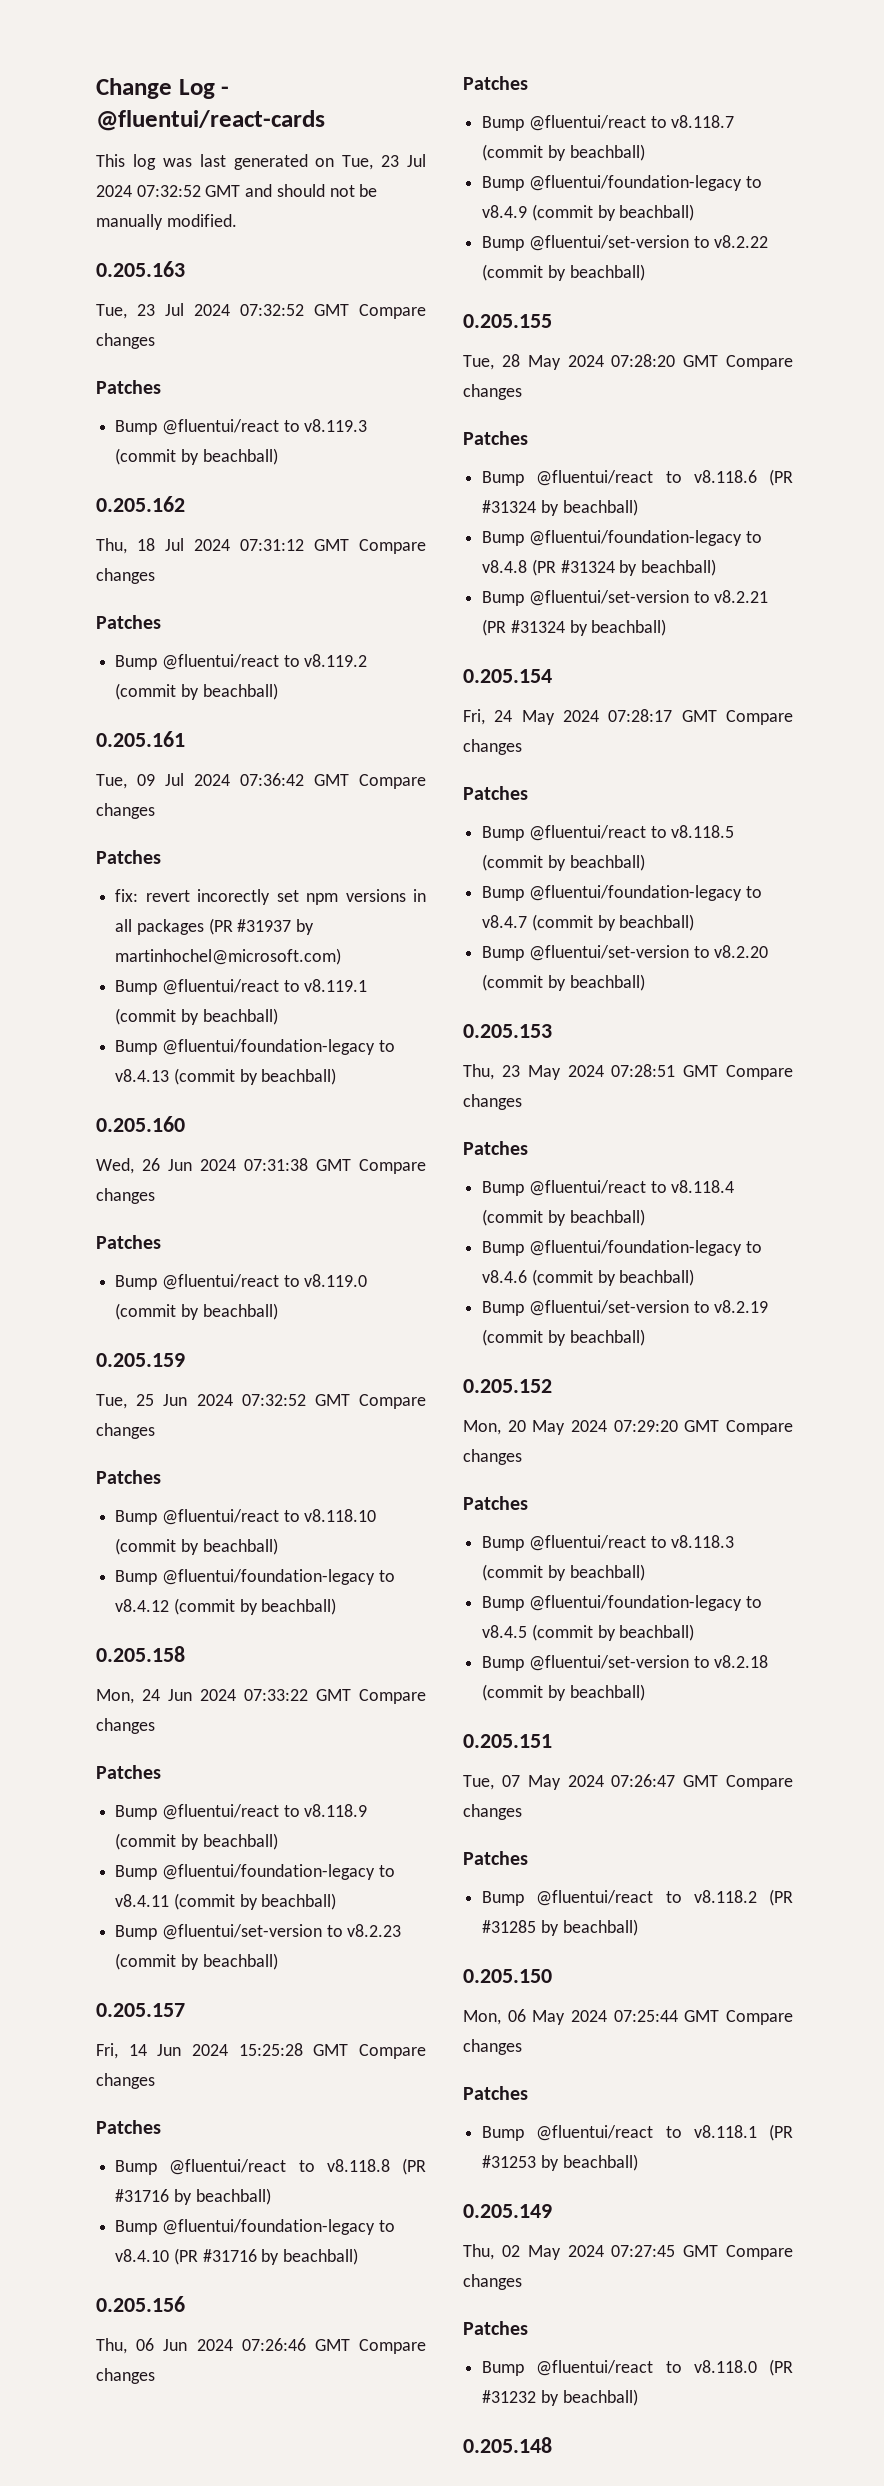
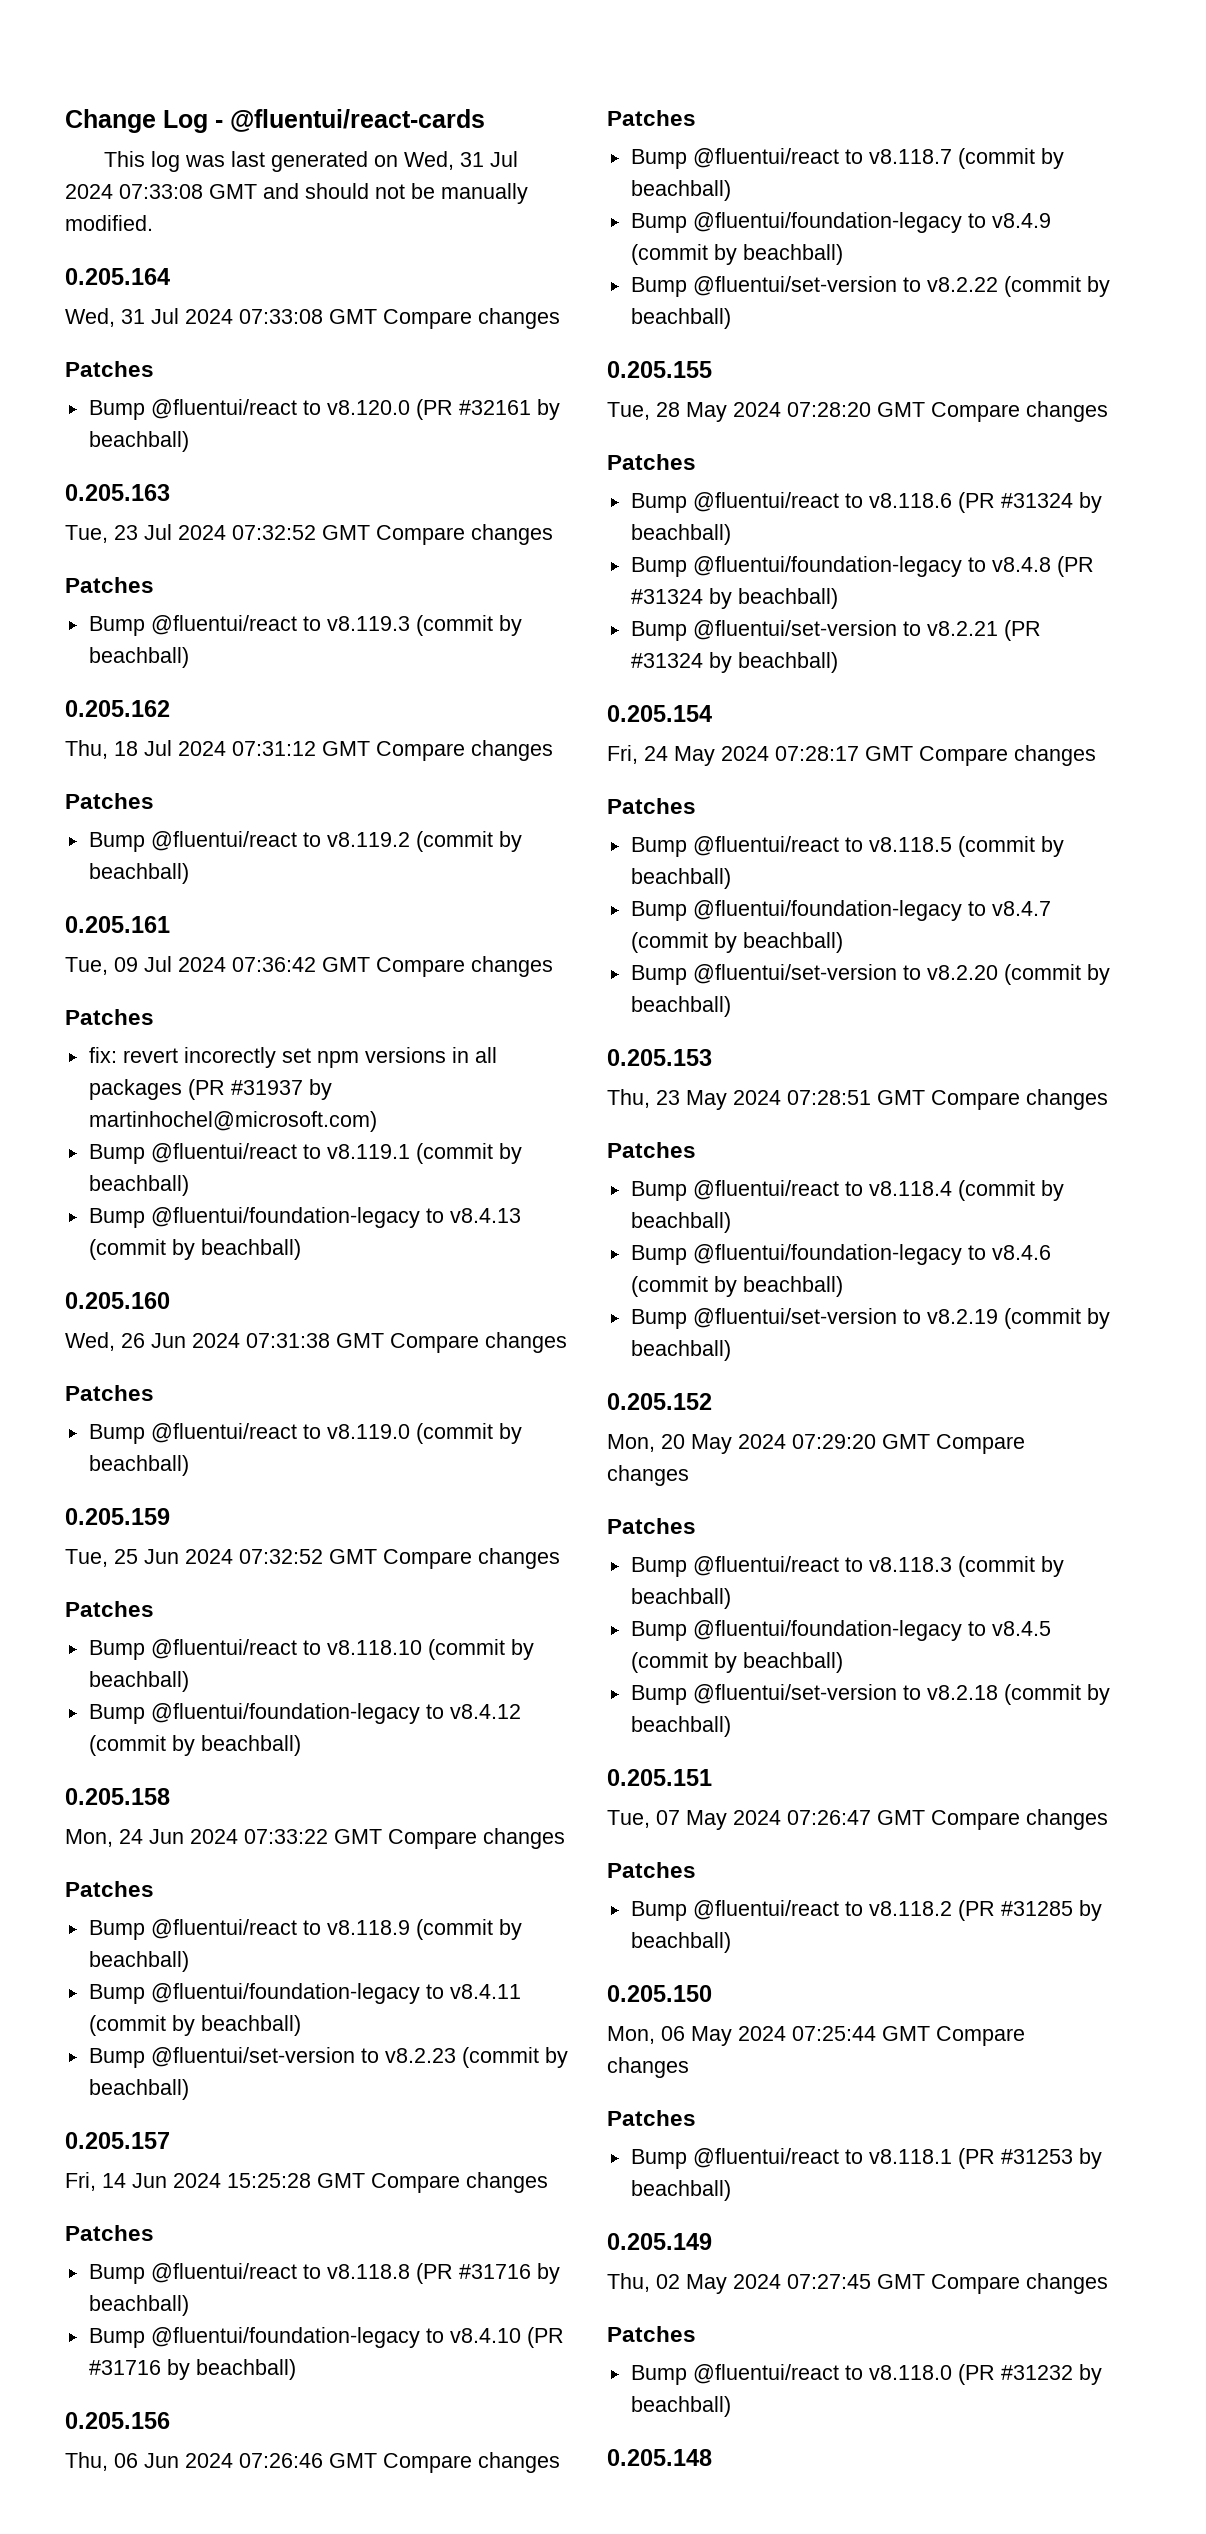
[342,154,426,170] [96,185,201,197] Tue, 23 Jul 2024 07:32:52 -> [403,151,518,170] [65,184,203,199] Wed, 31 Jul 2024 07:33:08
(237, 220) none -> [65,268,170,285] [65,308,560,329] [65,361,154,377] [88,399,560,420] [88,431,189,452] // 0.205.164 // Wed, 31 Jul 2024 07:33:08 GMT Compare changes // Patches // Bump @fluentui/react to v8.120.0 (PR #32161 by beachball)

